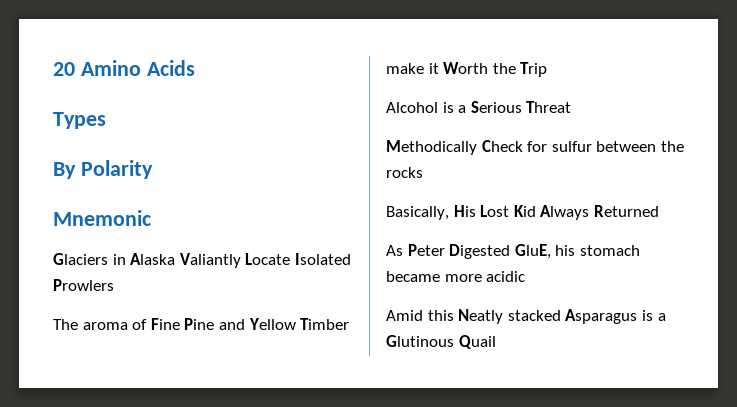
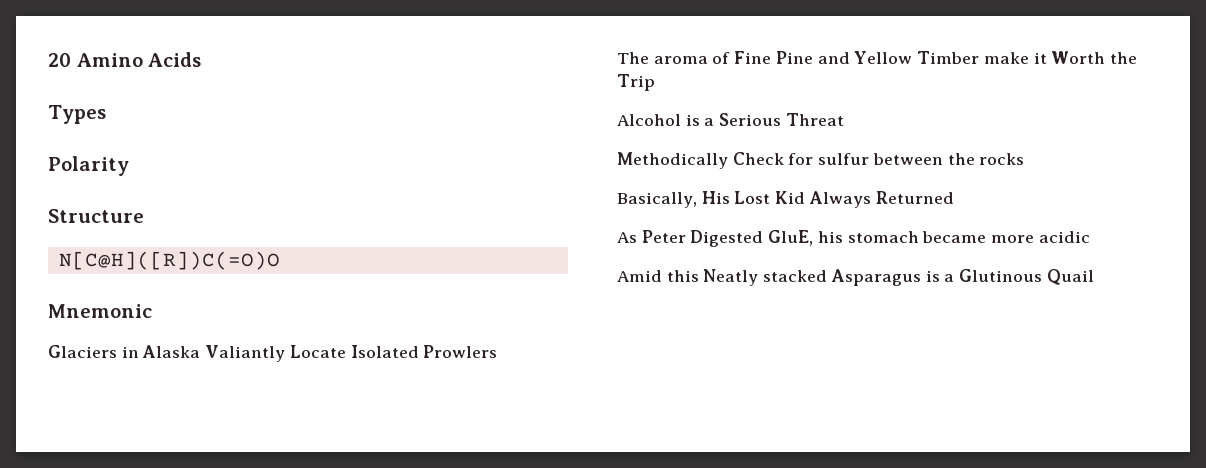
[53,162,76,179] By -> (106, 114) none
(153, 169) none -> [48,209,144,223] [58,251,280,270] // Structure // N[C@H]([R])C(=O)O

